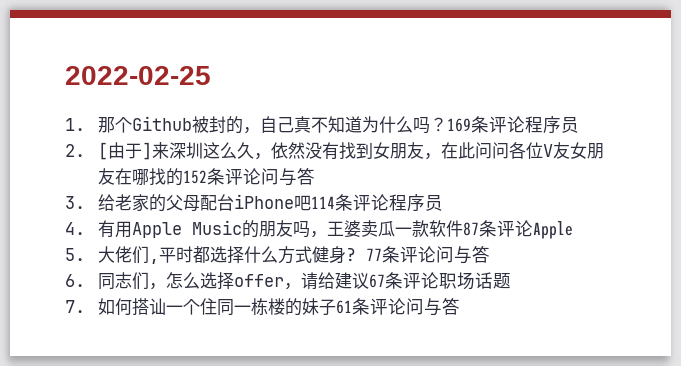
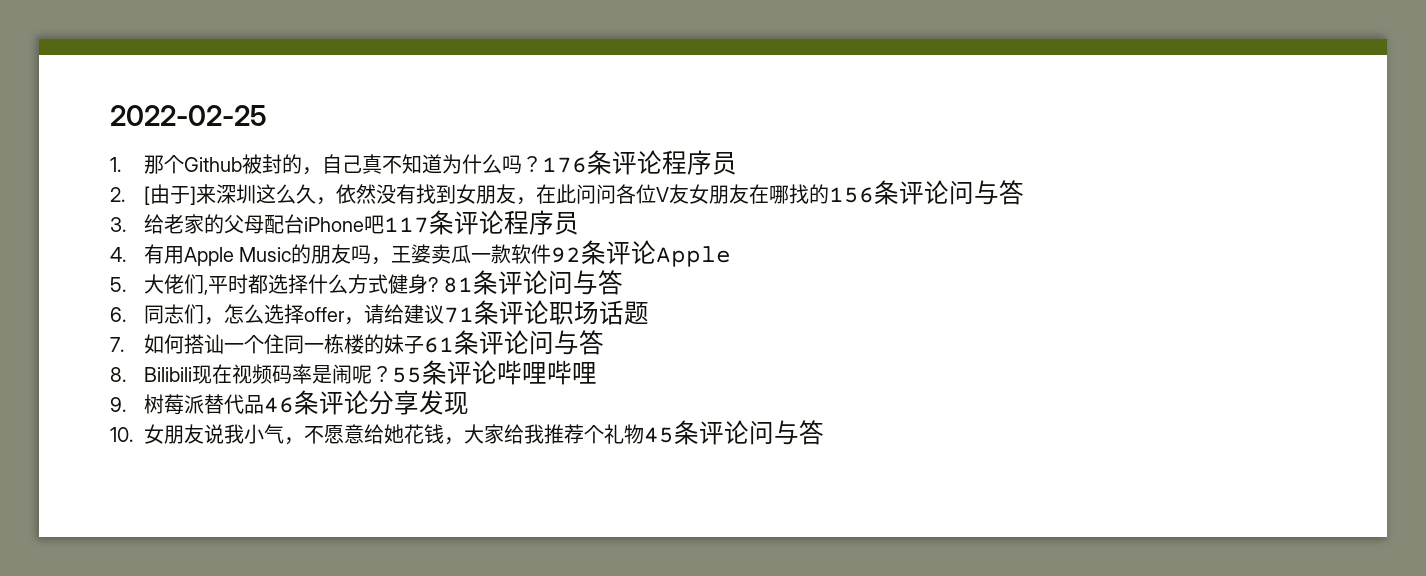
[447,118,472,132] 169 -> [542,157,588,173] 176
[183,170,208,184] 152 -> [829,187,875,203] 156
[311,196,336,209] 114 -> [384,217,430,233] 117
[463,222,480,236] 87 -> [551,247,582,263] 92
[366,248,383,261] 77 -> [443,277,474,293] 81
[369,274,386,288] 67 -> [444,307,475,323] 71
(461, 306) none -> [110,360,598,385] [110,390,470,415] [110,420,825,445] // 8. Bilibili现在视频码率是闹呢？55条评论哔哩哔哩 // 9.树莓派替代品46条评论分享发现 // 10.女朋友说我小气，不愿意给她花钱，大家给我推荐个礼物45条评论问与答

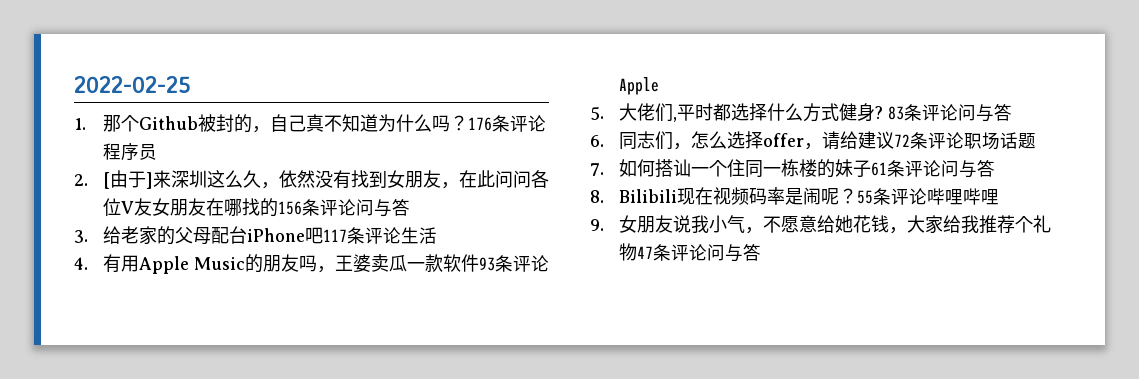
[504,210,580,235] 程序员 -> [400,227,437,244] 生活
[551,247,582,263] 92 -> [479,257,495,271] 93
[443,277,474,293] 81 -> [887,106,904,120] 83
[444,307,475,323] 71 -> [893,134,910,147] 72
[144,390,470,415] [110,427,133,442] 树莓派替代品46条评论分享发现 // 10. -> (604, 225) none
[644,427,675,443] 45 -> [636,246,653,259] 47

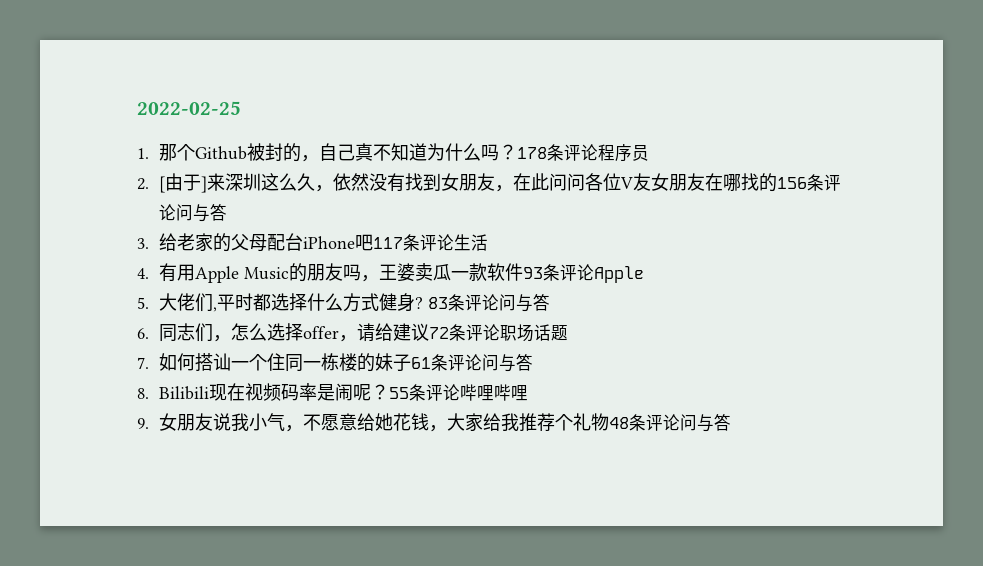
[467,117,492,131] 176 -> [516,147,547,159] 178
[636,246,653,259] 47 -> [608,417,629,429] 48

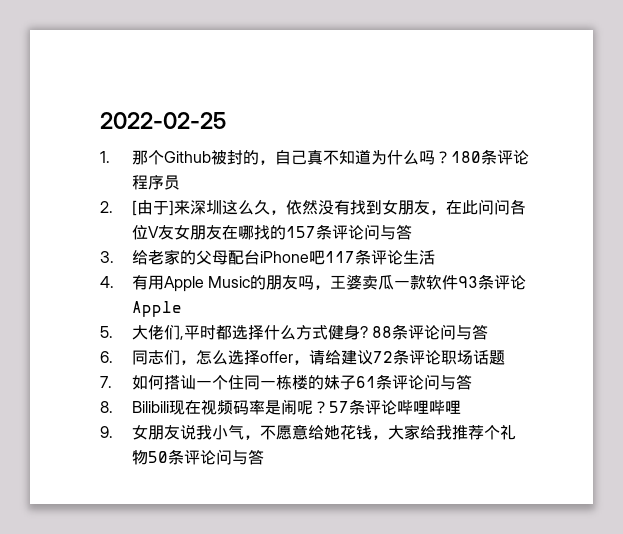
[516,147,547,159] 178 -> [450,151,481,163] 180
[776,177,807,189] 156 -> [285,226,316,238] 157
[427,297,448,309] 83 -> [372,326,393,338] 88
[388,387,409,399] 55 -> [328,401,349,413] 57
[608,417,629,429] 48 -> [147,451,168,463] 50

